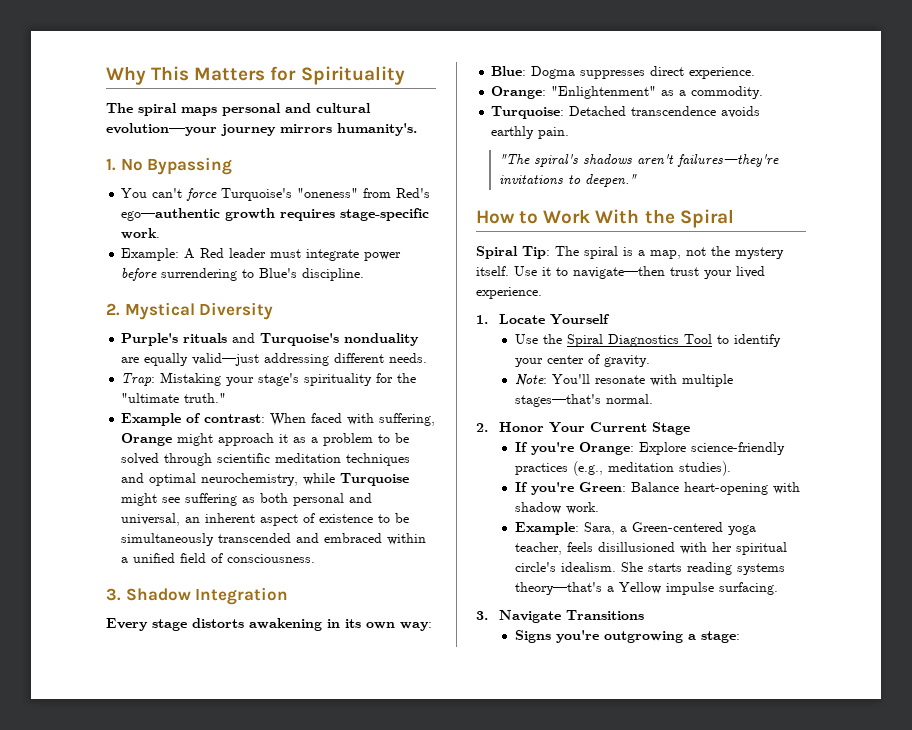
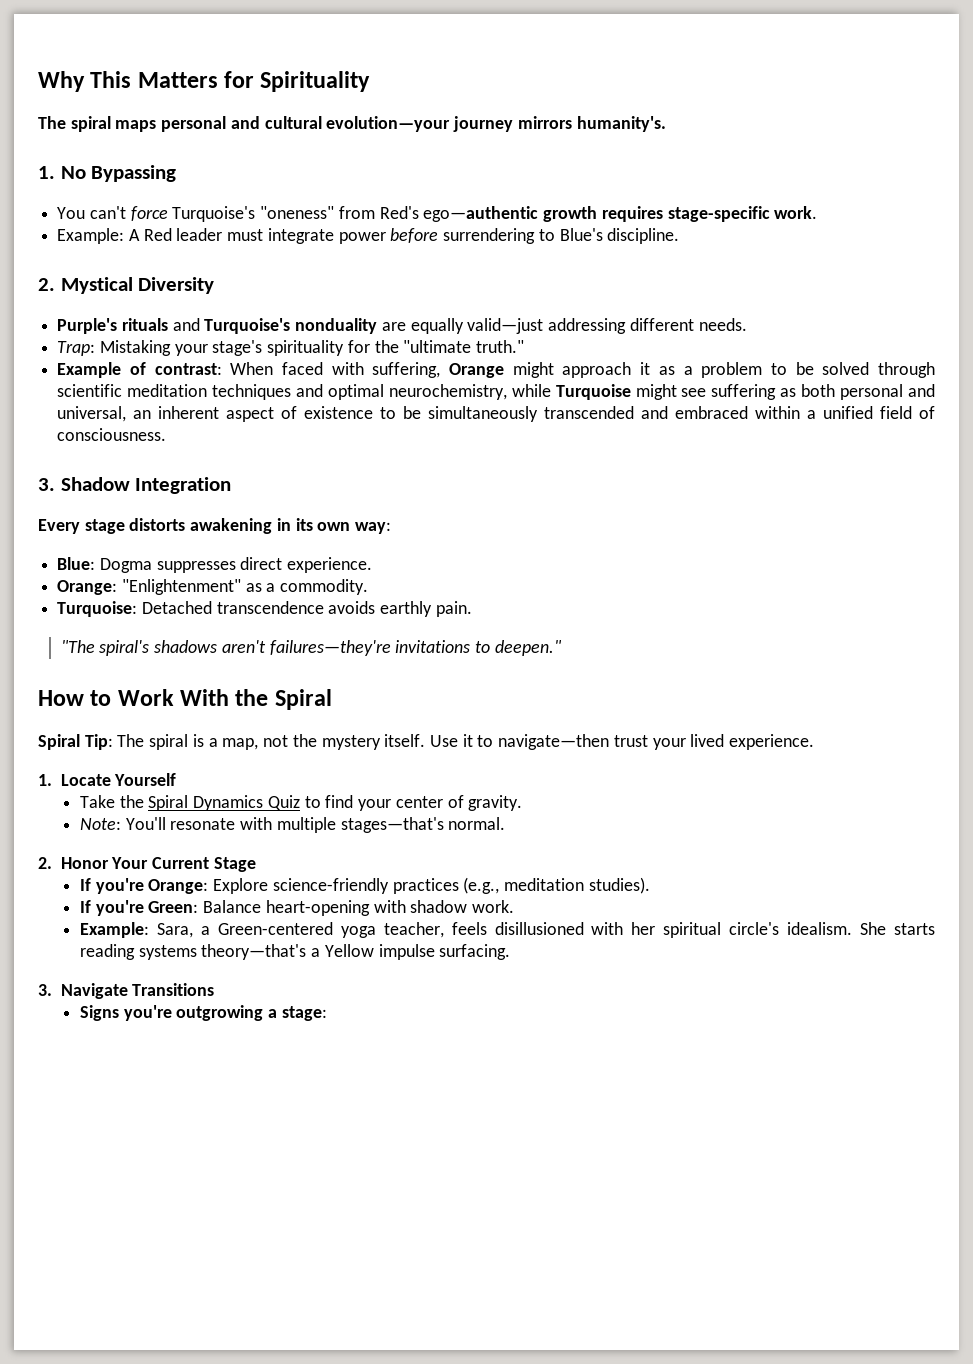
[514,334,781,347] Use the Spiral Diagnostics Tool to identify -> [80,795,354,811] Take the Spiral Dynamics Quiz to find

